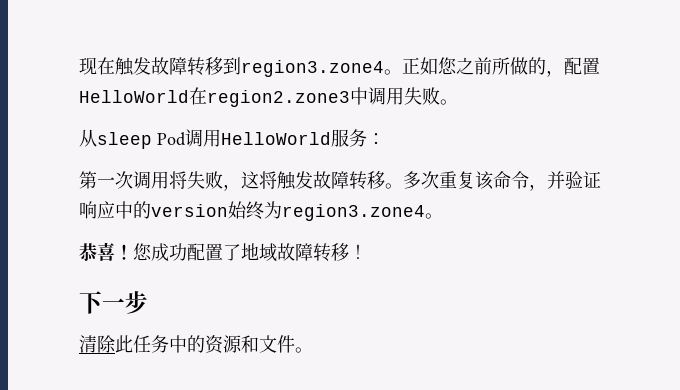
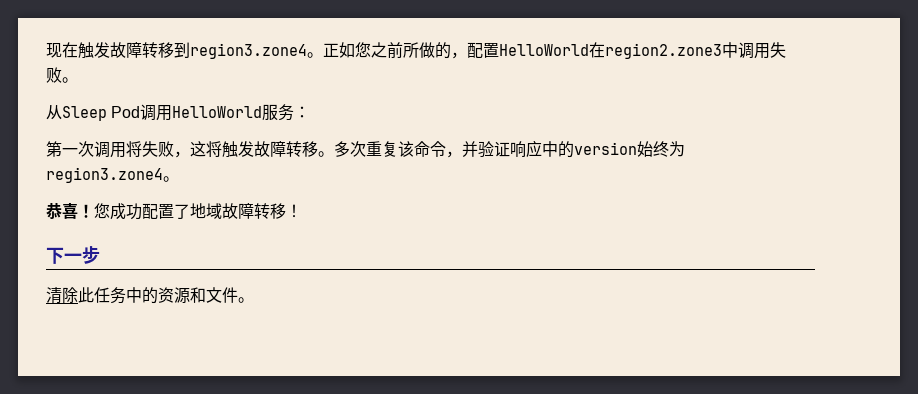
[97,132,152,149] sleep -> [62,106,107,121] Sleep

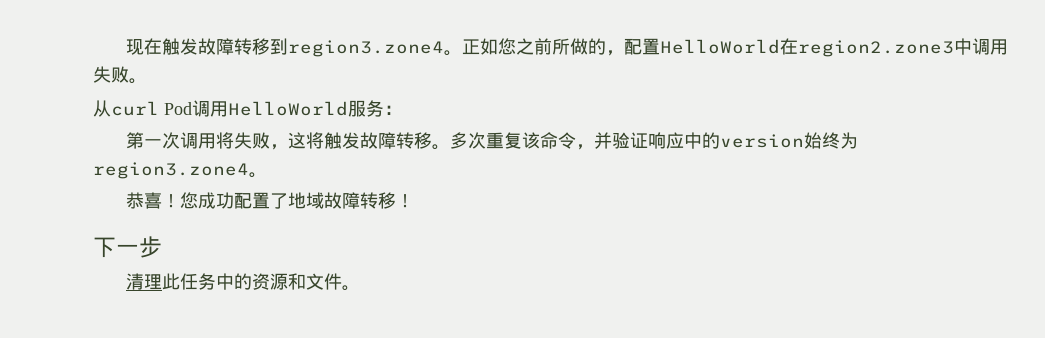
[62,106,107,121] Sleep -> [111,101,159,116] curl
[62,287,78,303] 除 -> [143,274,162,290] 理

